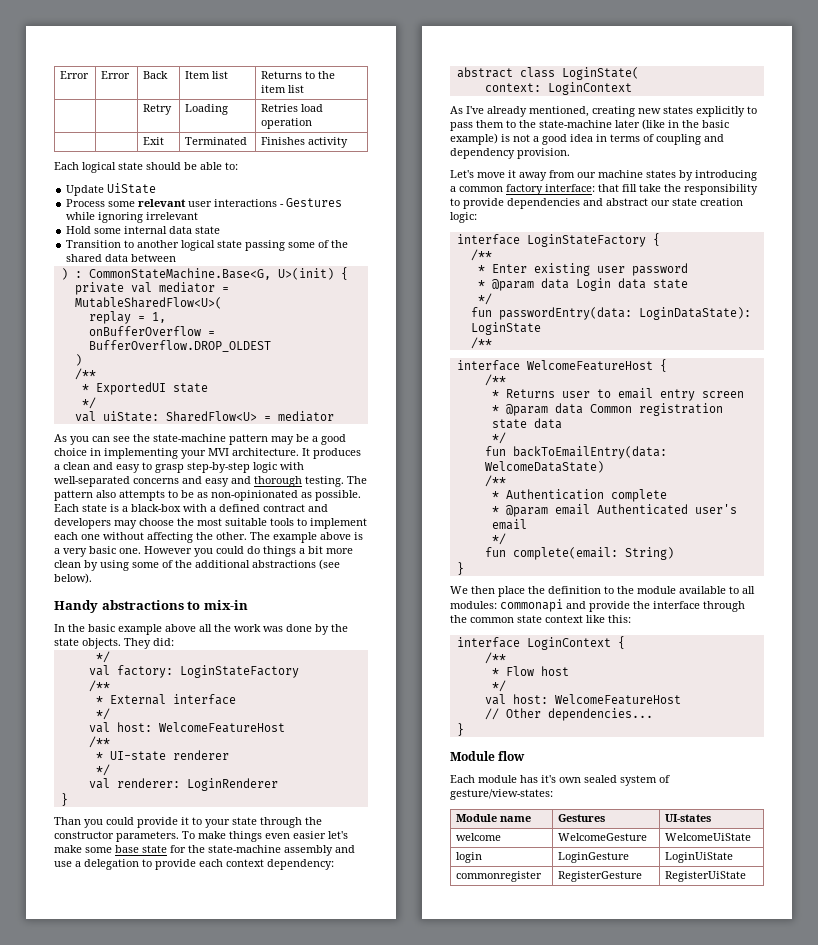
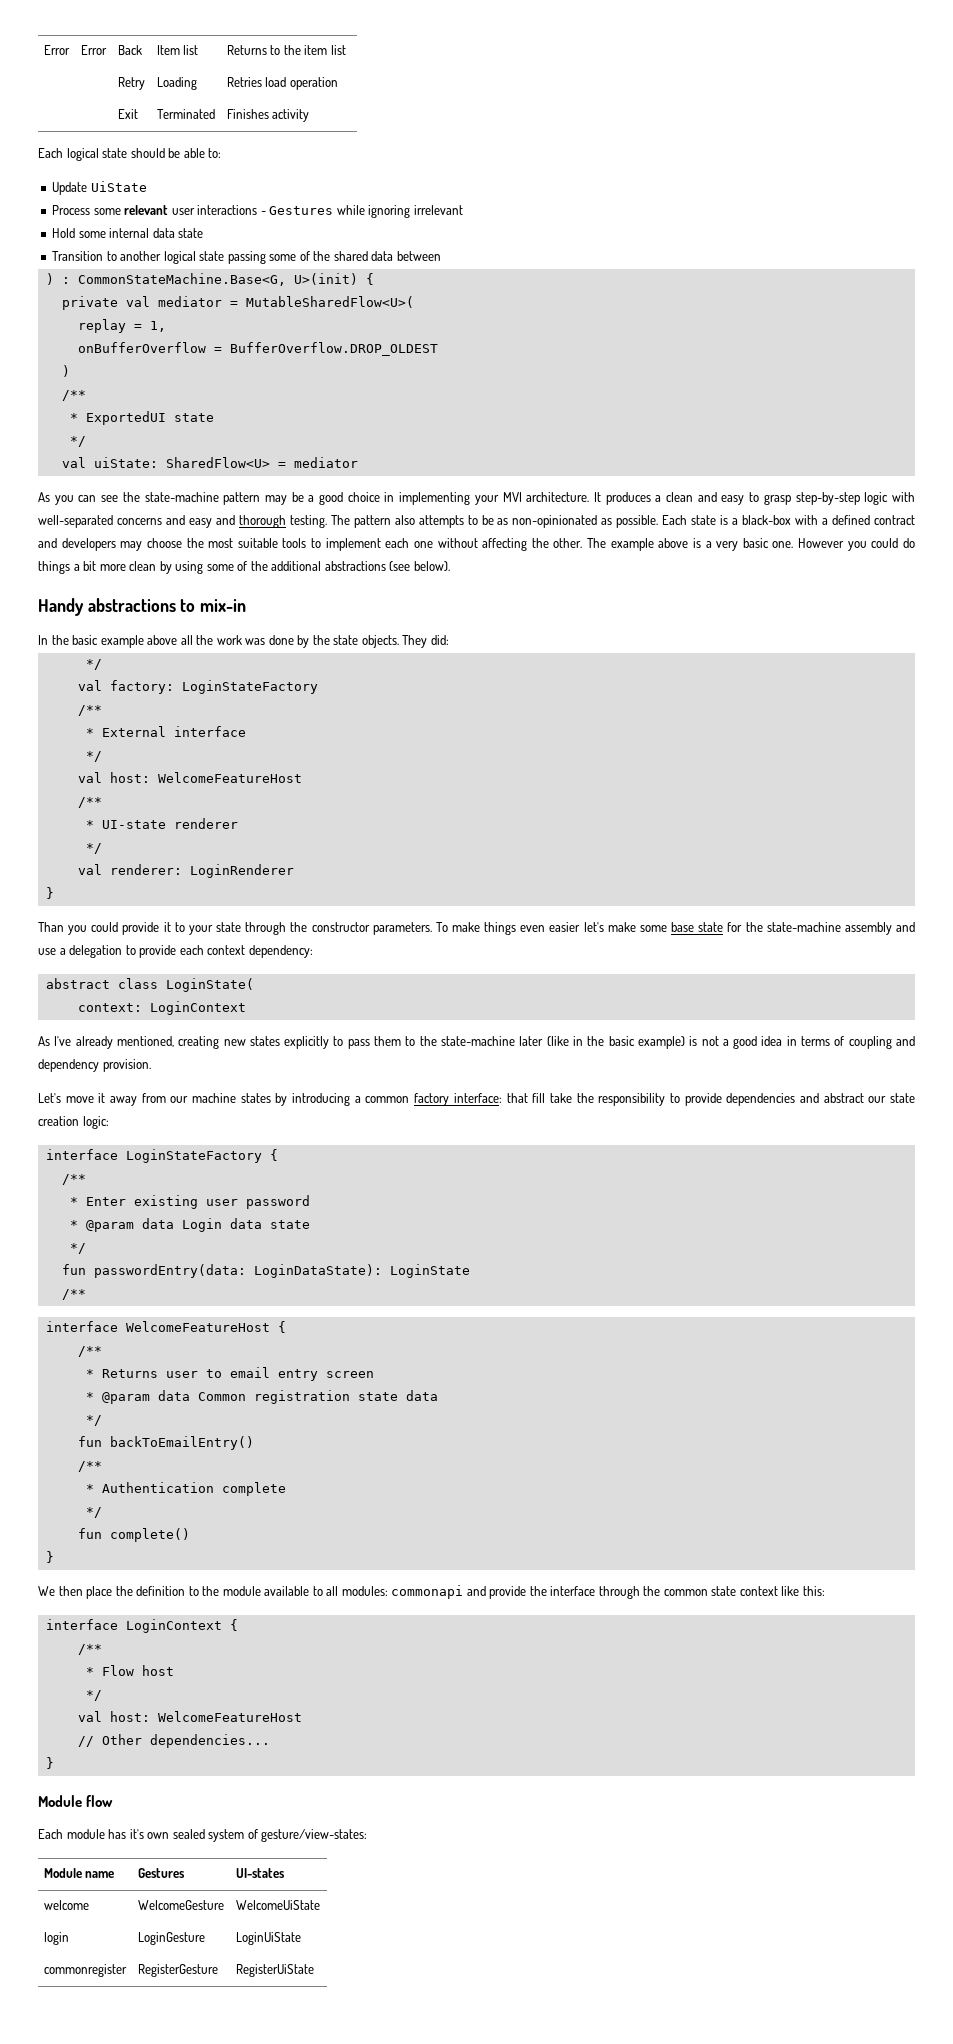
[512,446,667,459] [484,461,604,473] backToEmailEntry(data: WelcomeDataState) -> [109,1436,254,1450] backToEmailEntry()
[491,504,737,517] [491,519,527,530] [491,533,506,545] [484,547,674,560] // * @param email Authenticated user's email // */ // fun complete(email: String) -> [85,1507,102,1518] [77,1528,190,1542] // */ // fun complete()

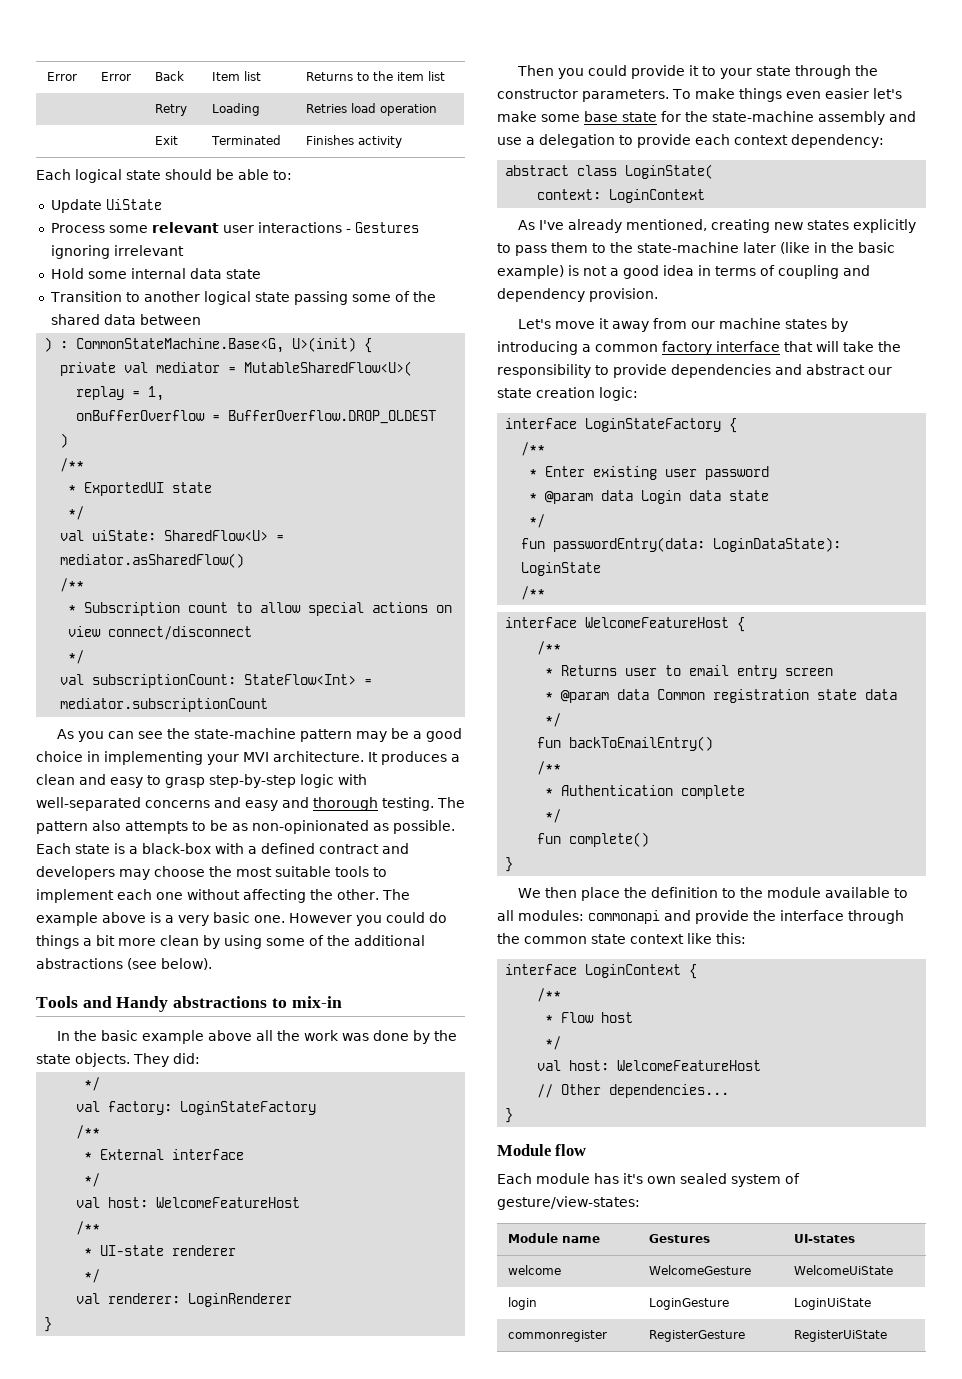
[336,205,365,215] while -> (419, 227) none
[293,457,358,468] mediator -> [60,553,245,568] [60,578,85,592] [68,602,453,616] [68,626,253,640] [68,650,85,664] [60,674,373,688] [60,698,269,712] mediator.asSharedFlow() // /** // * Subscription count to allow special actions on view connect/disconnect // */ // val subscriptionCount: StateFlow<Int> = mediator.subscriptionCount
(450, 566) none -> [36,996,112,1008] Tools and
[38,922,64,932] Than -> [516,65,554,76] Then
[453,1093,546,1103] interface: that fill -> [716,341,839,352] interface that will

